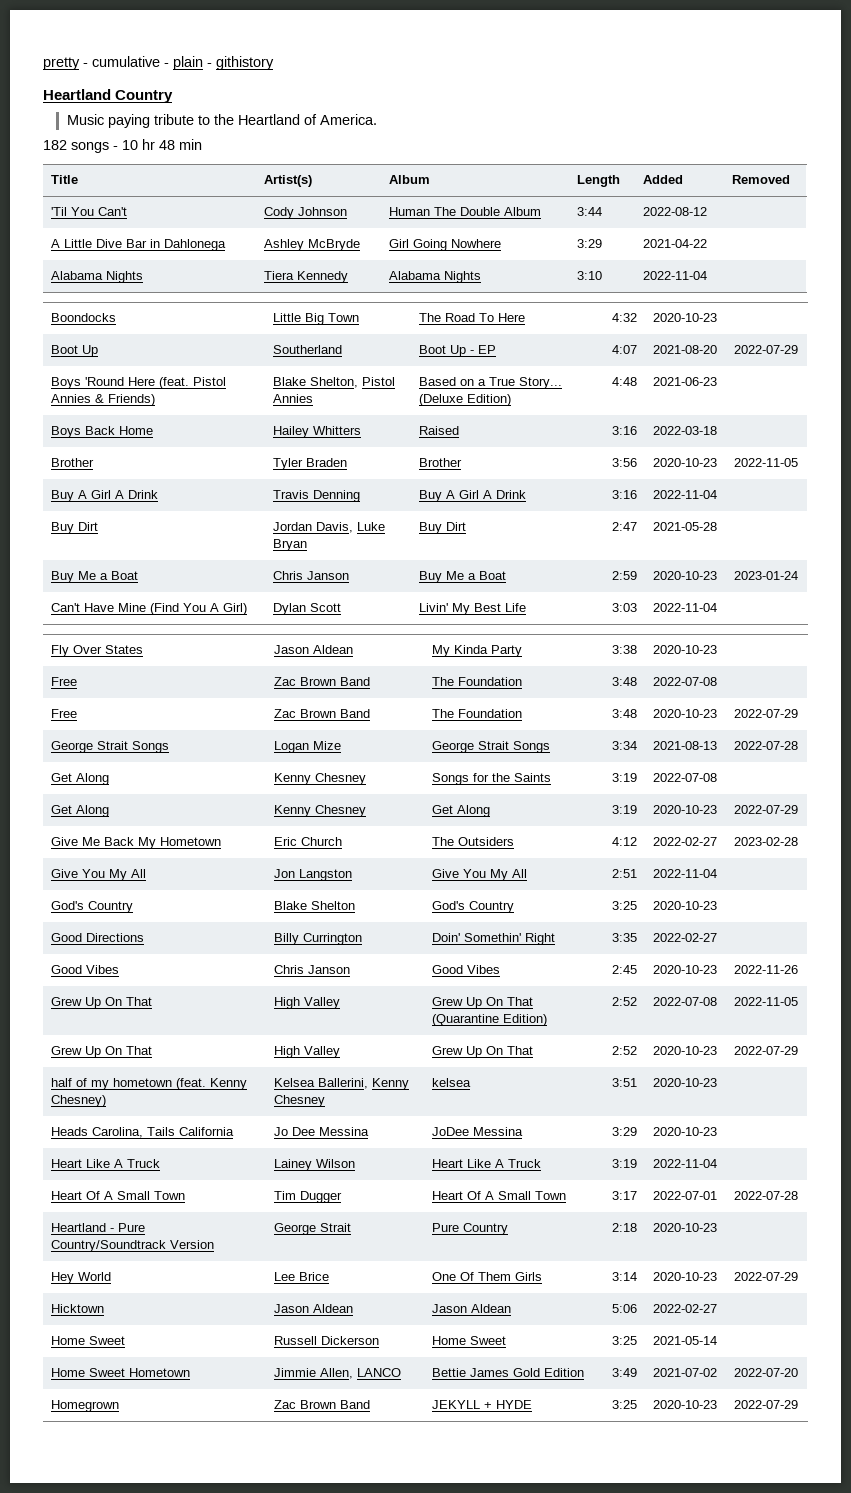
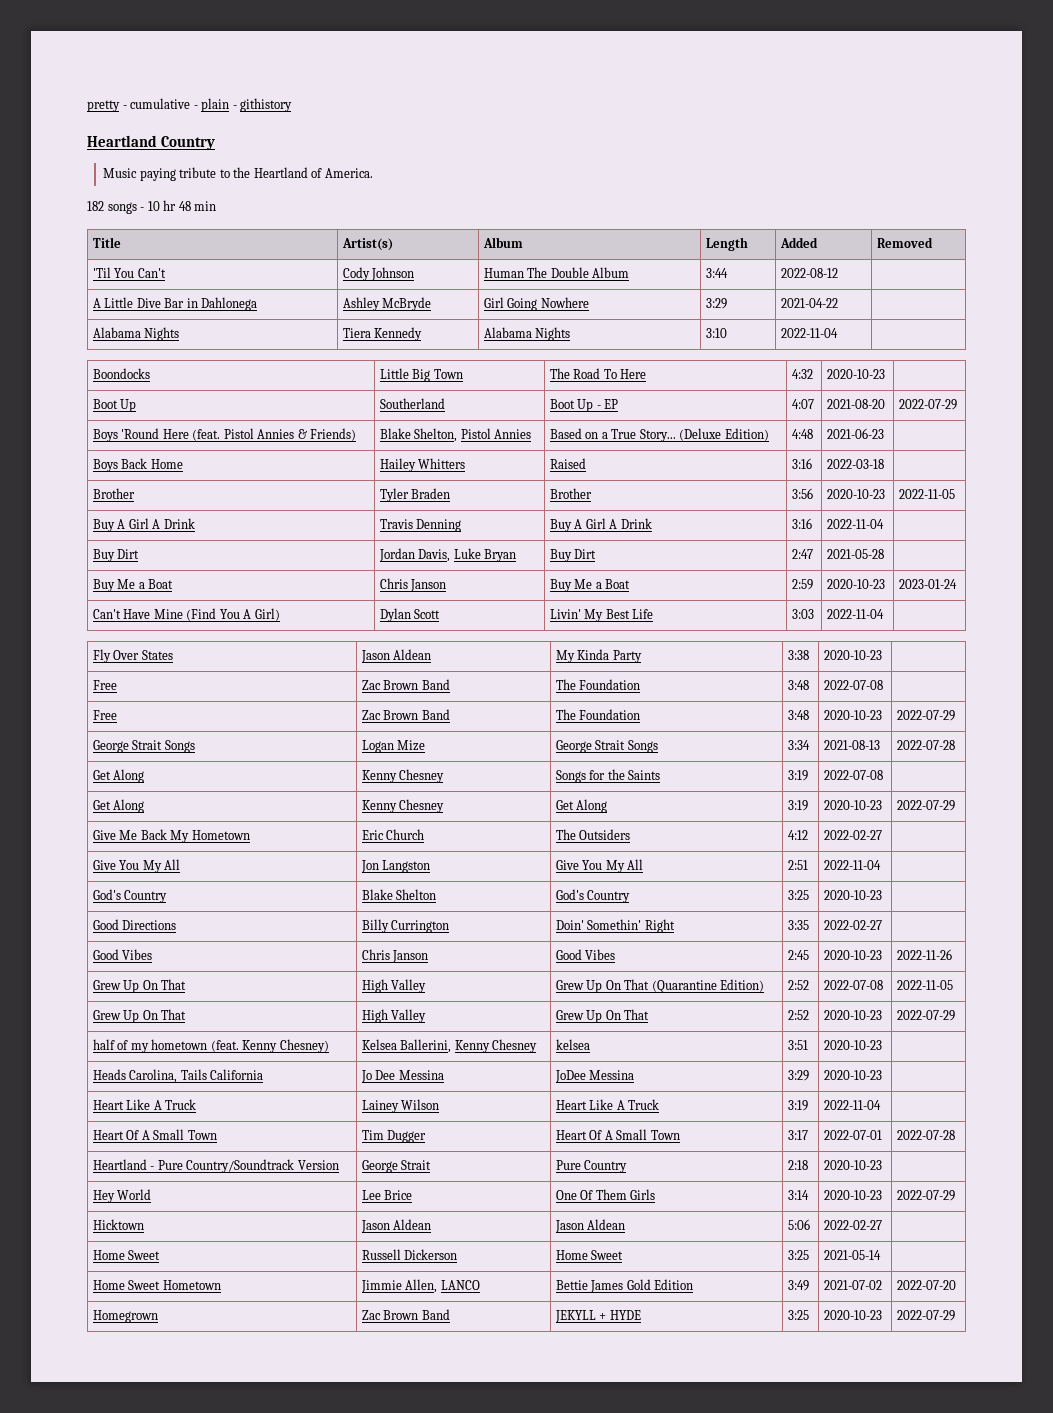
[733,837,798,846] 2023-02-28 -> (882, 835) none

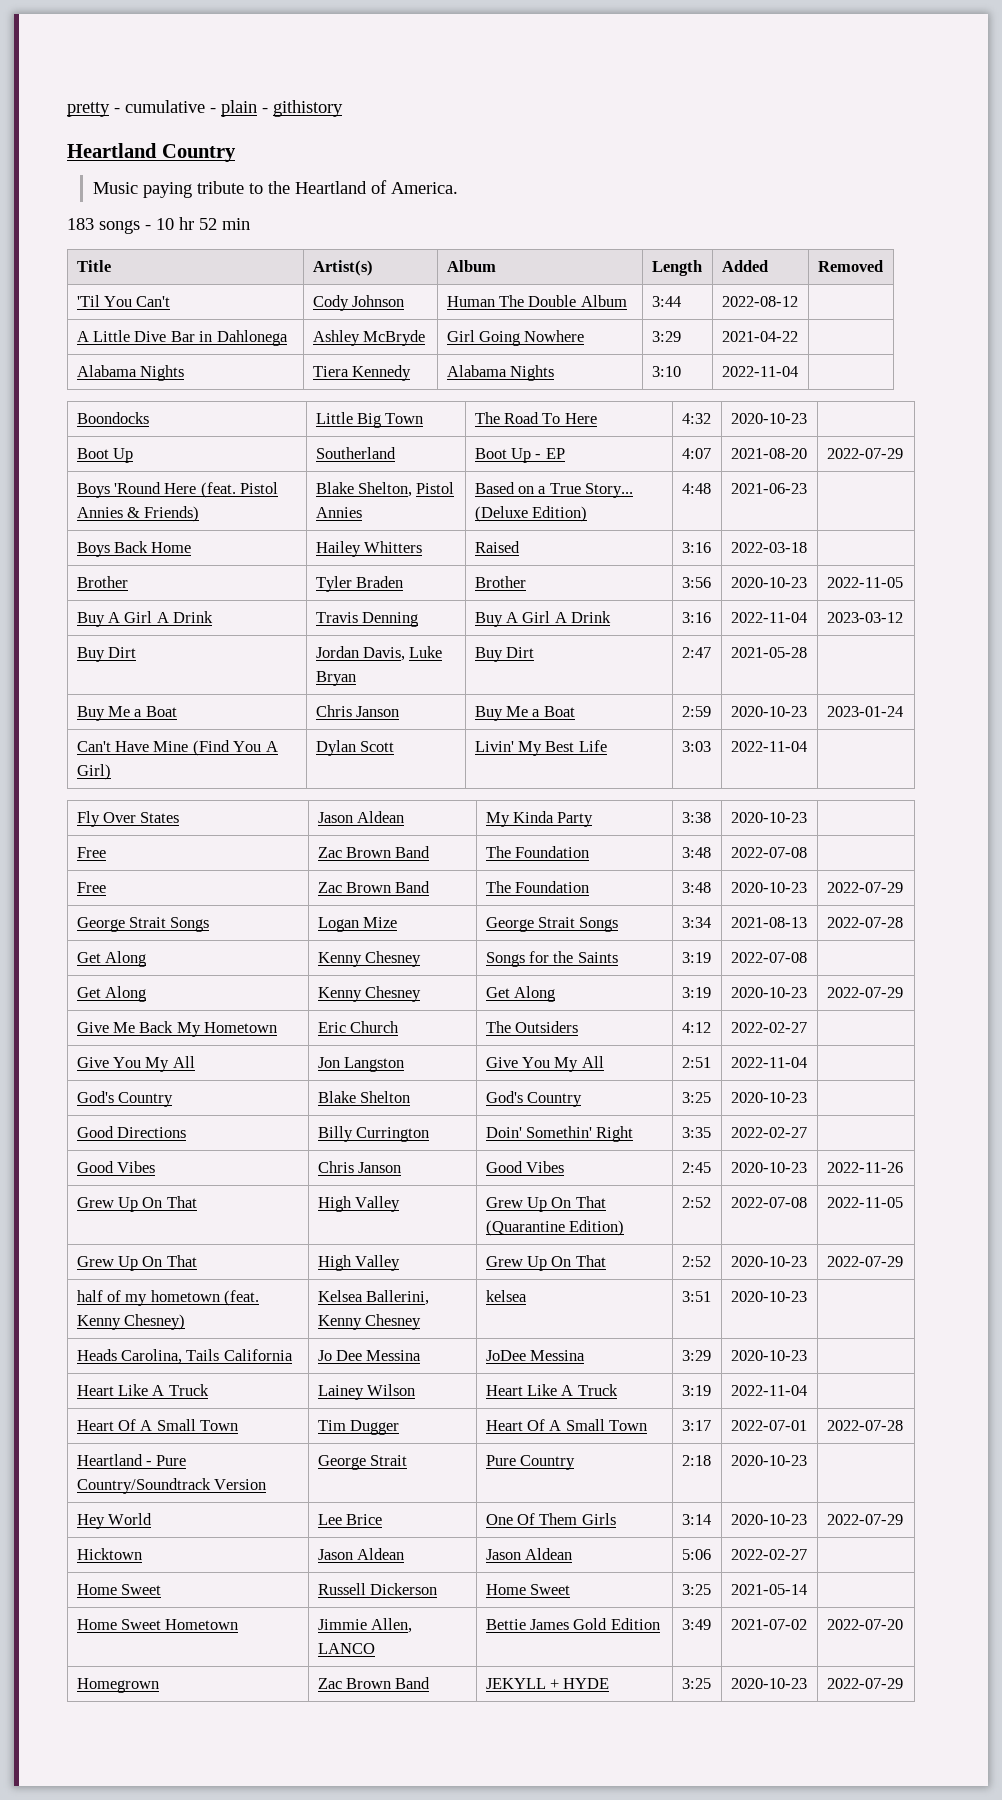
[87,201,104,211] 182 -> [67,218,94,230] 183
[178,201,191,211] 48 -> [199,218,217,230] 52
(884, 524) none -> [826,612,903,623] 2023-03-12

